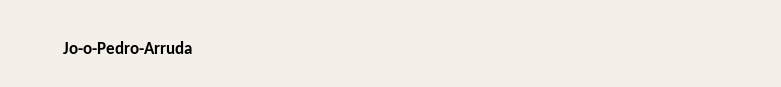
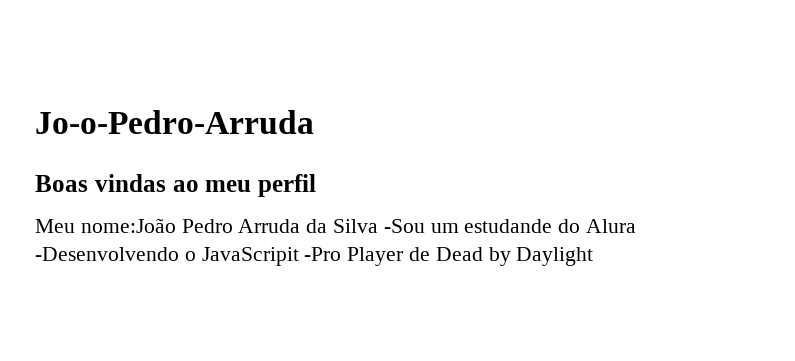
(192, 47) none -> [35,174,316,197] [35,218,637,233] [35,247,594,266] // Boas vindas ao meu perfil // Meu nome:João Pedro Arruda da Silva -Sou um estudande do Alura -Desenvolvendo o JavaScripit -Pro Player de Dead by Daylight

